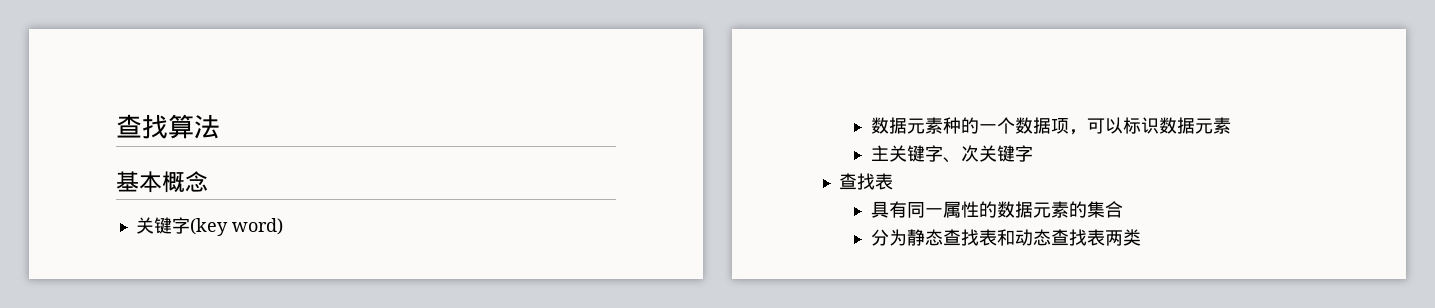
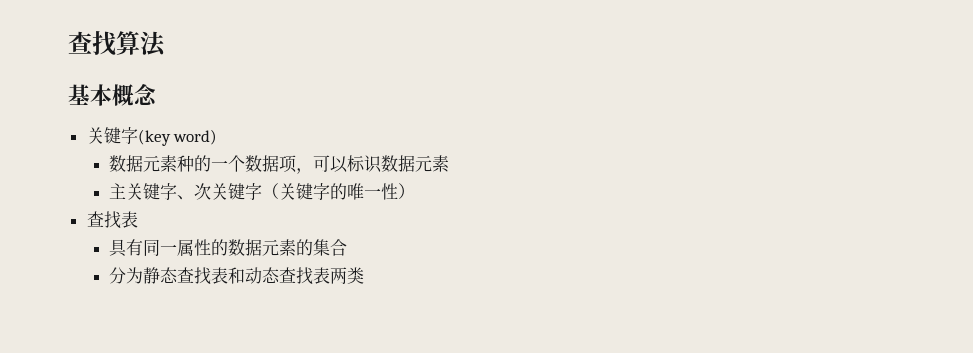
(1033, 153) none -> [262,183,416,200] （关键字的唯一性）

